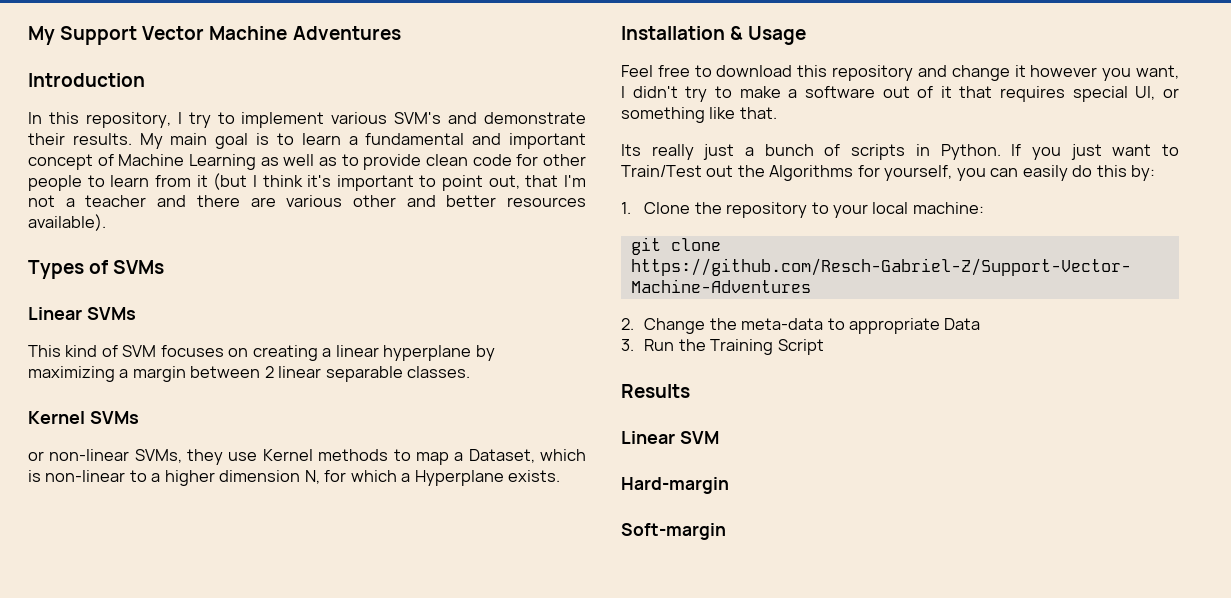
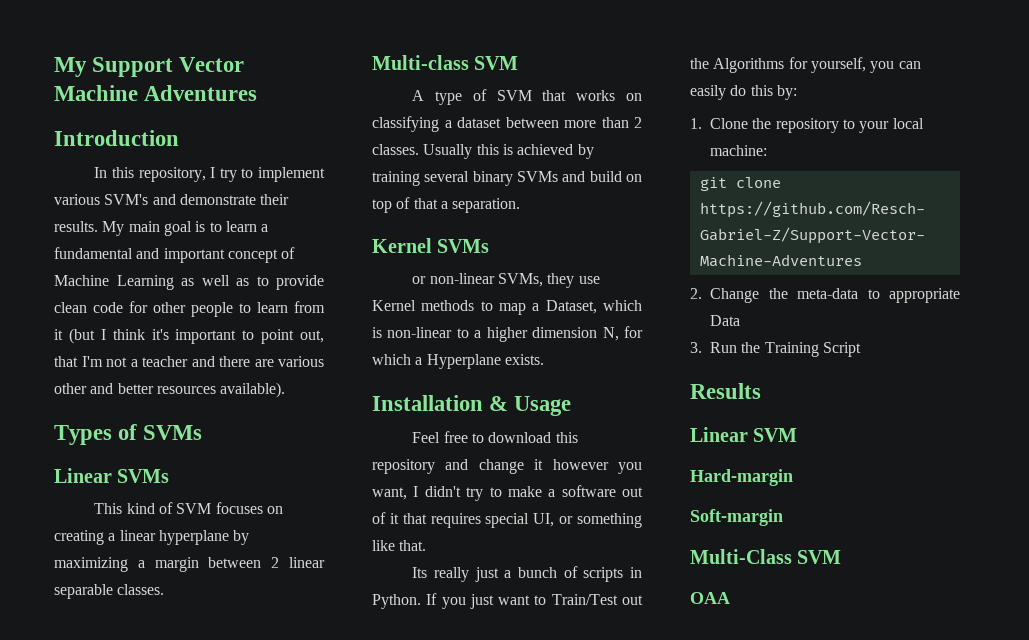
(471, 372) none -> [372,55,519,70] [412,89,642,105] [372,116,642,132] [372,144,594,159] [372,171,642,186] [372,197,521,213] // Multi-class SVM // A type of SVM that works on classifying a dataset between more than 2 classes. Usually this is achieved by training several binary SVMs and build on top of that a separation.
(726, 531) none -> [690,549,842,564] [690,592,730,604] // Multi-Class SVM // OAA

